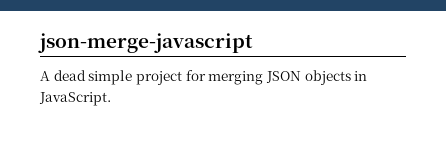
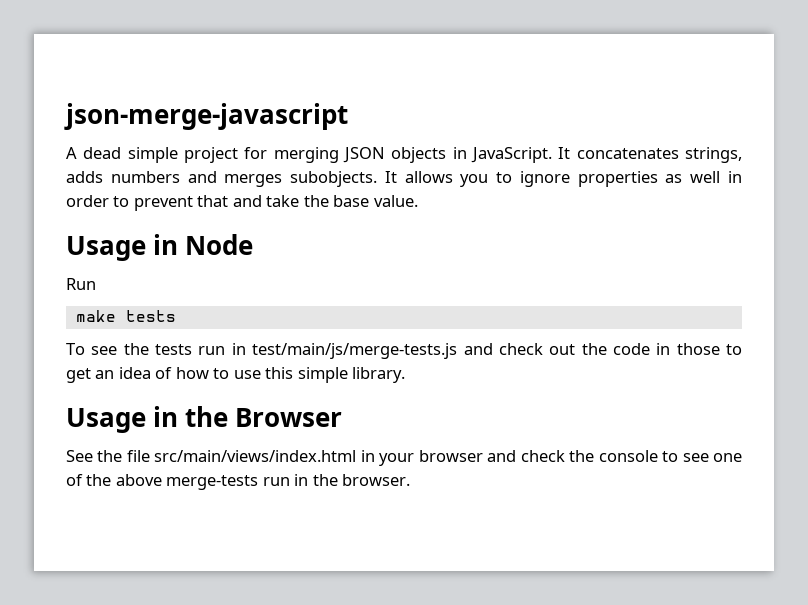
(111, 99) none -> [558,147,742,163] [66,171,742,187] [66,195,418,211] [66,234,254,261] [66,278,96,290] [75,310,176,322] [66,343,743,359] [66,367,406,383] [66,406,343,433] [66,450,742,466] [66,474,411,490] It concatenates strings, adds numbers and merges subobjects. It allows you to ignore properties as well in order to prevent that and take the base value. // Usage in Node // Run // make tests // To see the tests run in test/main/js/merge-tests.js and check out the code in those to get an idea of how to use this simple library. // Usage in the Browser // See the file src/main/views/index.html in your browser and check the console to see one of the above merge-tests run in the browser.

